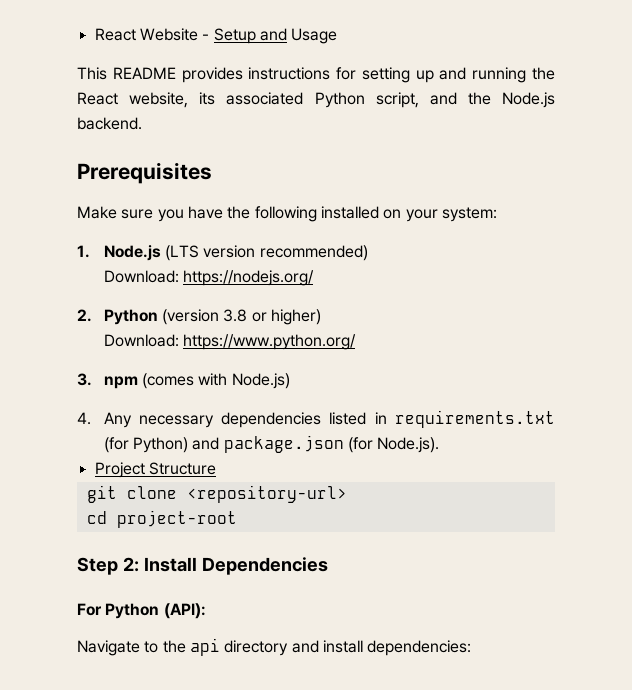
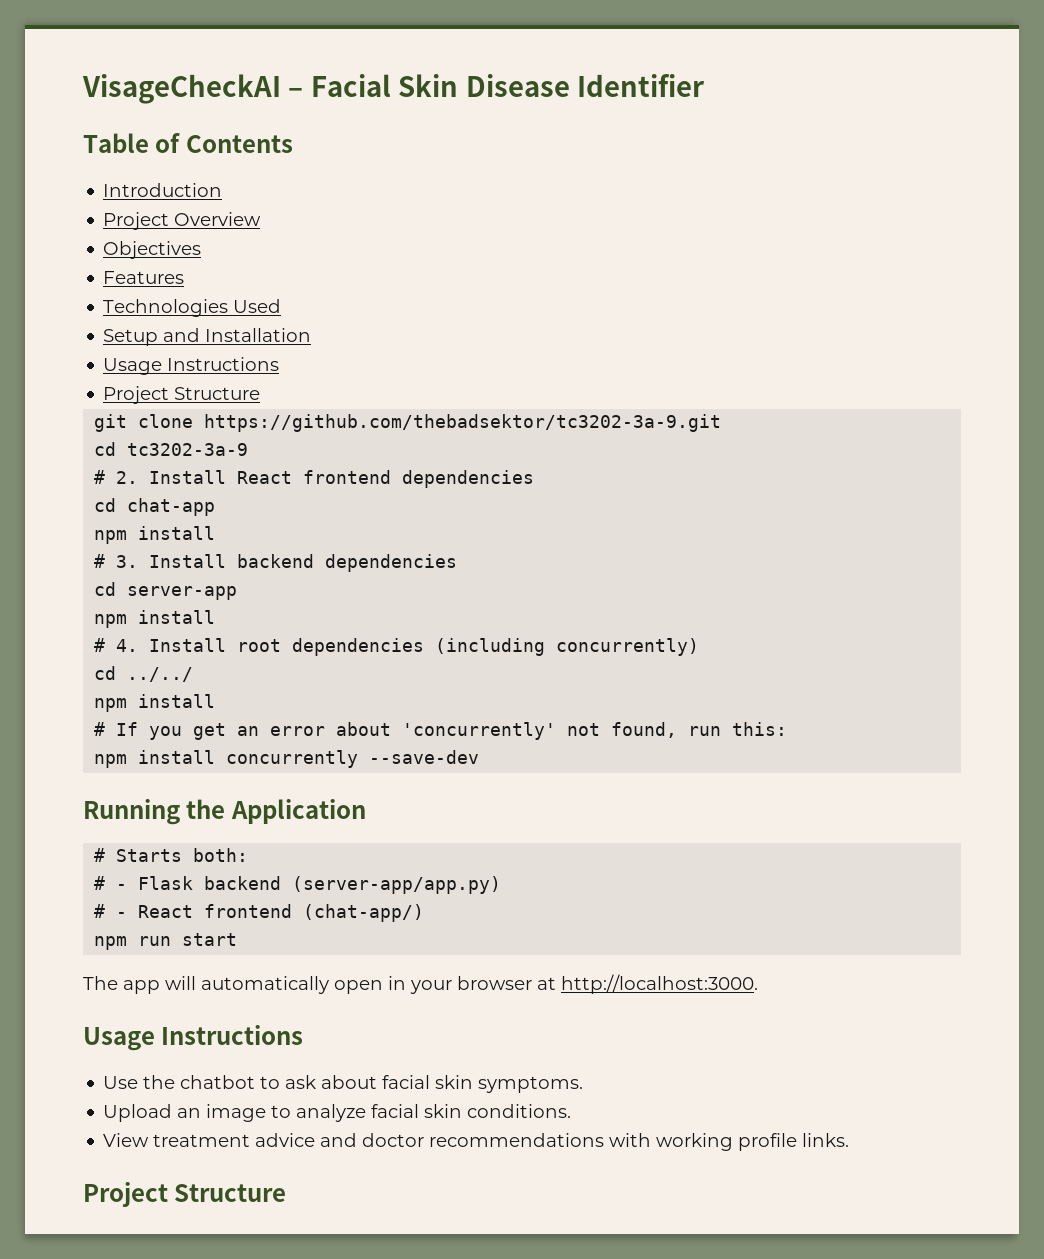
[94,28,210,41] React Website - -> [82,74,706,104] [83,133,293,153] [103,183,223,197] [103,212,262,230] [103,241,202,259] [103,271,185,284] [103,299,282,317] VisageCheckAI – Facial Skin Disease Identifier // Table of Contents // Introduction // Project Overview // Objectives // Features // Technologies Used //
[291,28,338,44] [77,67,555,83] [77,92,555,108] [77,117,142,130] [77,162,212,184] [77,206,497,222] [77,245,368,261] [103,270,314,286] [77,309,321,325] [103,334,356,350] [77,373,290,389] [77,410,555,428] [103,435,440,453] Usage // This README provides instructions for setting up and running the React website, its associated Python script, and the Node.js backend. // Prerequisites // Make sure you have the following installed on your system: // 1. Node.js (LTS version recommended) // Download: https://nodejs.org/ // 2. Python (version 3.8 or higher) // Download: https://www.python.org/ // 3. npm (comes with Node.js) // 4. Any necessary dependencies listed in requirements.txt (for Python) and package.json (for Node.js). -> [205,328,312,342] [103,357,280,375] Installation // Usage Instructions
[186,485,347,503] [86,510,237,528] [77,557,328,575] [77,603,206,619] [77,638,472,656] <repository-url> // cd project-root // Step 2: Install Dependencies // For Python (API): // Navigate to the api directory and install dependencies: -> [204,414,722,432] [94,442,249,456] [94,470,535,488] [94,498,216,516] [94,526,216,544] [94,554,458,572] [94,582,238,600] [94,610,216,628] [94,638,700,656] [94,666,194,682] [94,694,216,712] [94,722,788,740] [94,750,480,768] [83,799,366,825] [94,848,249,862] [94,876,502,894] [94,904,425,922] [94,933,238,950] [83,974,758,994] [83,1025,304,1051] [103,1075,584,1093] [103,1104,572,1122] [103,1133,850,1151] [83,1182,287,1207] https://github.com/thebadsektor/tc3202-3a-9.git // cd tc3202-3a-9 // # 2. Install React frontend dependencies // cd chat-app // npm install // # 3. Install backend dependencies // cd server-app // npm install // # 4. Install root dependencies (including concurrently) // cd ../../ // npm install // # If you get an error about 'concurrently' not found, run this: // npm install concurrently --save-dev // Running the Application // # Starts both: // # - Flask backend (server-app/app.py) // # - React frontend (chat-app/) // npm run start // The app will automatically open in your browser at http://localhost:3000. // Usage Instructions // Use the chatbot to ask about facial skin symptoms. // Upload an image to analyze facial skin conditions. // View treatment advice and doctor recommendations with working profile links. // Project Structure

